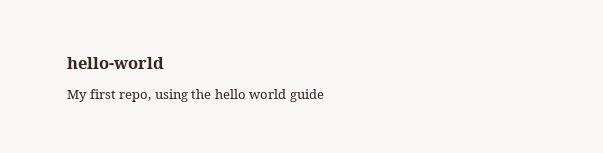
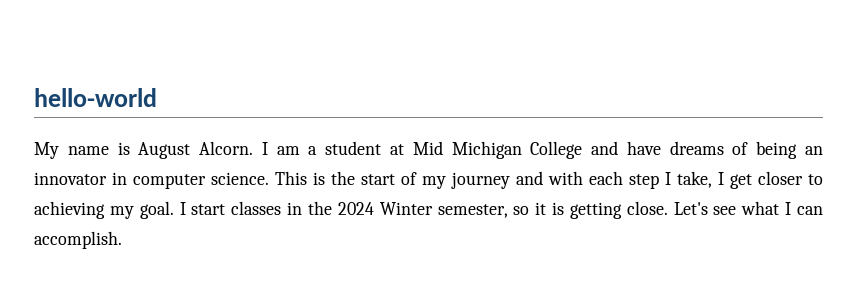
[89,89,324,102] first repo, using the hello world guide -> [67,141,824,159] [34,171,823,189] [34,201,824,219] [34,231,122,249] name is August Alcorn. I am a student at Mid Michigan College and have dreams of being an innovator in computer science. This is the start of my journey and with each step I take, I get closer to achieving my goal. I start classes in the 2024 Winter semester, so it is getting close. Let's see what I can accomplish.

